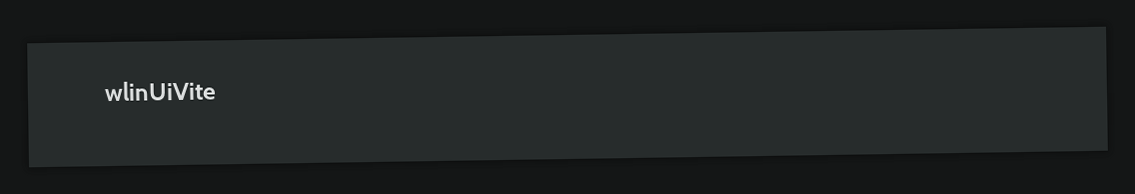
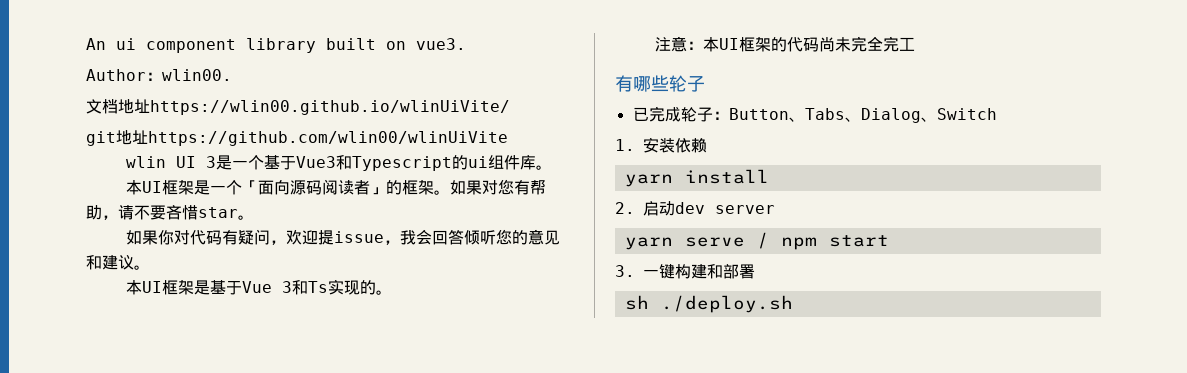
[104,80,216,102] wlinUiVite -> [86,38,466,53] [86,69,232,81] [86,99,510,115] [86,130,508,146] [125,155,552,171] [125,179,546,195] [86,205,254,220] [125,229,560,245] [86,255,150,270] [125,279,392,295] [654,36,915,52] [615,75,705,92] [632,106,997,123] [615,137,707,153] [624,169,769,187] [615,201,775,216] [624,232,889,250] [615,264,755,279] [624,295,793,313] An ui component library built on vue3. // Author：wlin00. // 文档地址https://wlin00.github.io/wlinUiVite/ // git地址https://github.com/wlin00/wlinUiVite // wlin UI 3是一个基于Vue3和Typescript的ui组件库。 // 本UI框架是一个「面向源码阅读者」的框架。如果对您有帮助，请不要吝惜star。 // 如果你对代码有疑问，欢迎提issue，我会回答倾听您的意见和建议。 // 本UI框架是基于Vue 3和Ts实现的。 // 注意：本UI框架的代码尚未完全完工 // 有哪些轮子 // 已完成轮子：Button、Tabs、Dialog、Switch // 1.安装依赖 // yarn install // 2.启动dev server // yarn serve / npm start // 3.一键构建和部署 // sh ./deploy.sh

